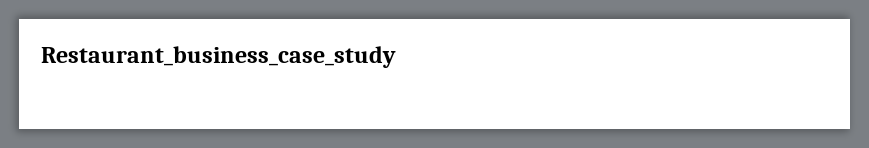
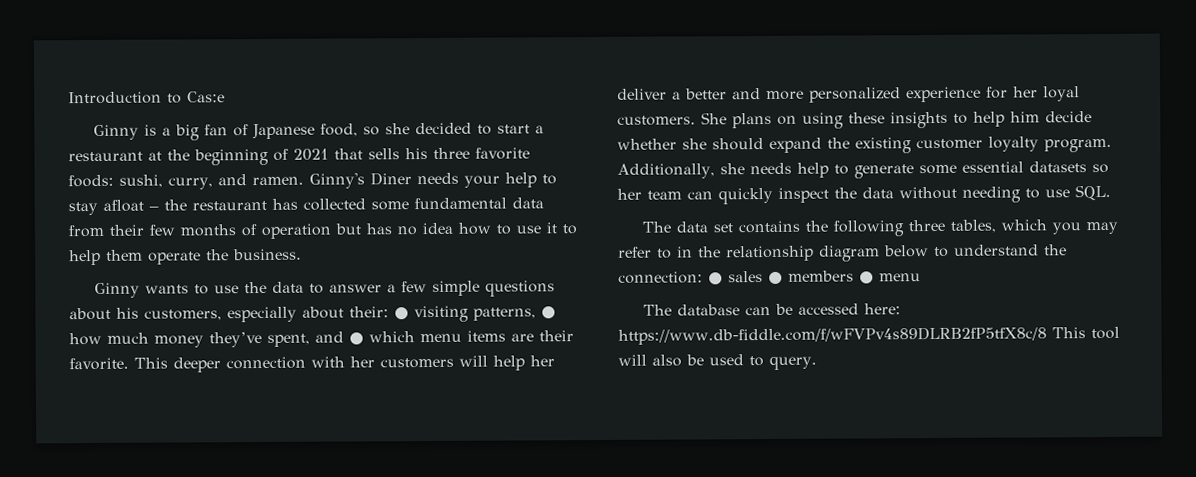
[41,46,396,68] Restaurant_business_case_study -> [68,91,225,105] [93,122,545,141] [68,147,530,166] [68,172,557,190] [68,197,544,216] [68,222,577,239] [69,248,302,266] [94,280,556,298] [69,305,556,323] [69,330,574,348] [69,355,555,373] [617,86,1080,103] [617,111,1092,129] [617,136,1112,154] [617,161,1109,179] [617,184,1111,205] [642,219,1119,237] [618,244,1067,262] [618,270,921,285] [643,303,902,316] [618,326,1120,345] [618,354,817,370] Introduction to Cas:e // Ginny is a big fan of Japanese food, so she decided to start a restaurant at the beginning of 2021 that sells his three favorite foods: sushi, curry, and ramen. Ginny's Diner needs your help to stay afloat – the restaurant has collected some fundamental data from their few months of operation but has no idea how to use it to help them operate the business. // Ginny wants to use the data to answer a few simple questions about his customers, especially about their: ● visiting patterns, ● how much money they’ve spent, and ● which menu items are their favorite. This deeper connection with her customers will help her deliver a better and more personalized experience for her loyal customers. She plans on using these insights to help him decide whether she should expand the existing customer loyalty program. Additionally, she needs help to generate some essential datasets so her team can quickly inspect the data without needing to use SQL. // The data set contains the following three tables, which you may refer to in the relationship diagram below to understand the connection: ● sales ● members ● menu // The database can be accessed here: https://www.db-fiddle.com/f/wFVPv4s89DLRB2fP5tfX8c/8 This tool will also be used to query.

